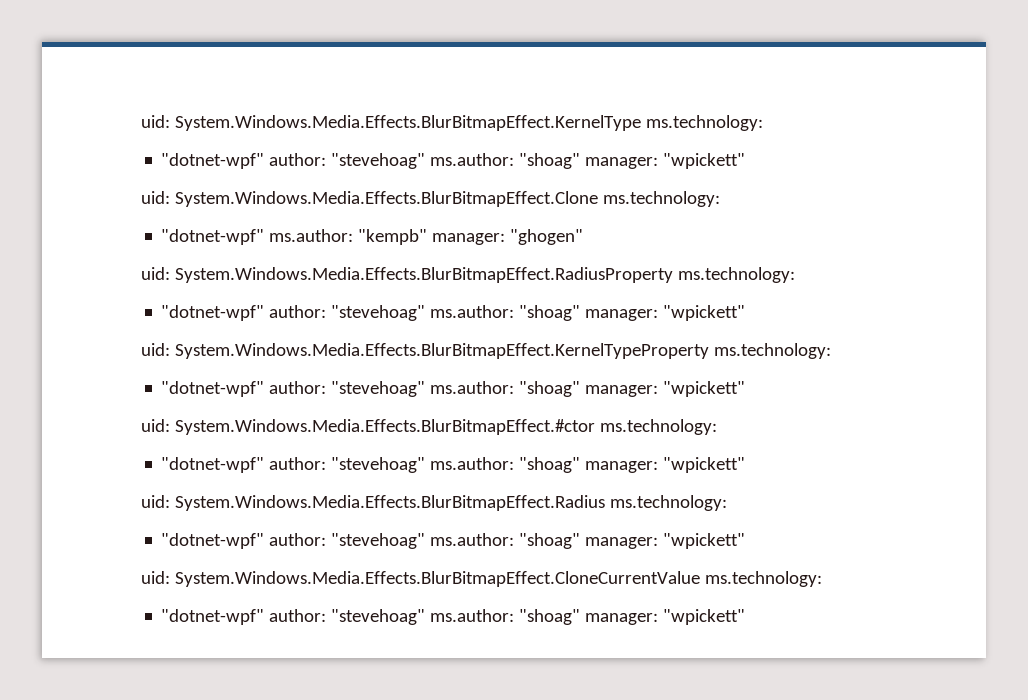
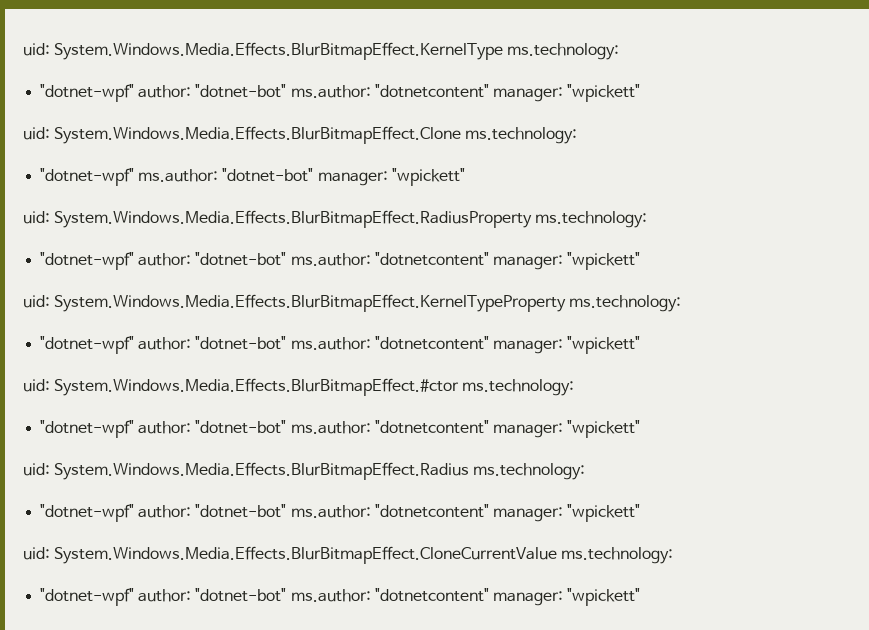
[331,153,581,169] "stevehoag" ms.author: "shoag" -> [195,84,489,98] "dotnet-bot" ms.author: "dotnetcontent"
[358,229,584,245] "kempb" manager: "ghogen" -> [222,168,465,186] "dotnet-bot" manager: "wpickett"
[331,305,581,321] "stevehoag" ms.author: "shoag" -> [195,252,489,266] "dotnet-bot" ms.author: "dotnetcontent"
[331,381,581,397] "stevehoag" ms.author: "shoag" -> [195,336,489,350] "dotnet-bot" ms.author: "dotnetcontent"
[331,457,581,473] "stevehoag" ms.author: "shoag" -> [195,420,489,434] "dotnet-bot" ms.author: "dotnetcontent"
[331,533,581,549] "stevehoag" ms.author: "shoag" -> [195,504,489,518] "dotnet-bot" ms.author: "dotnetcontent"
[331,609,581,625] "stevehoag" ms.author: "shoag" -> [195,588,489,602] "dotnet-bot" ms.author: "dotnetcontent"

